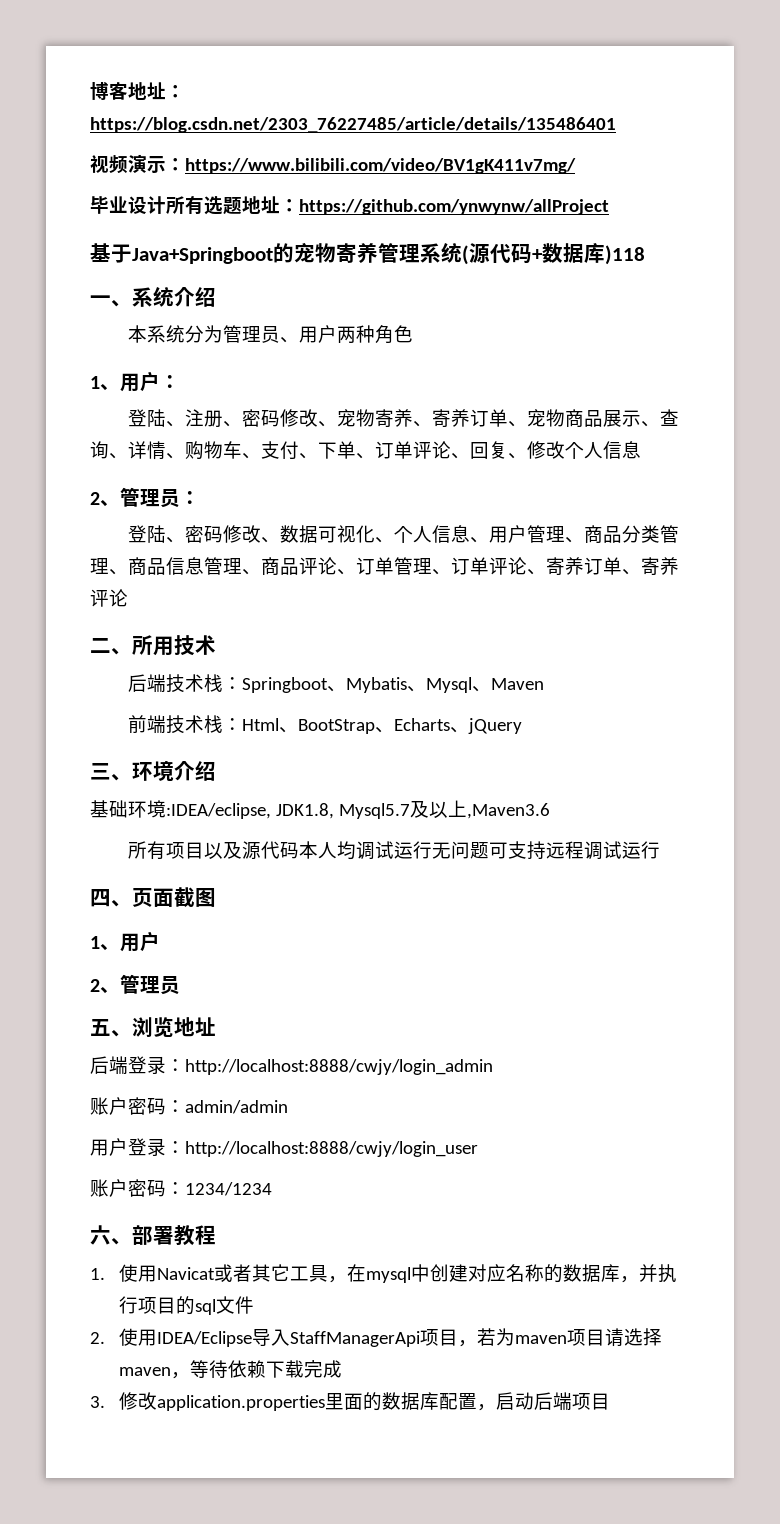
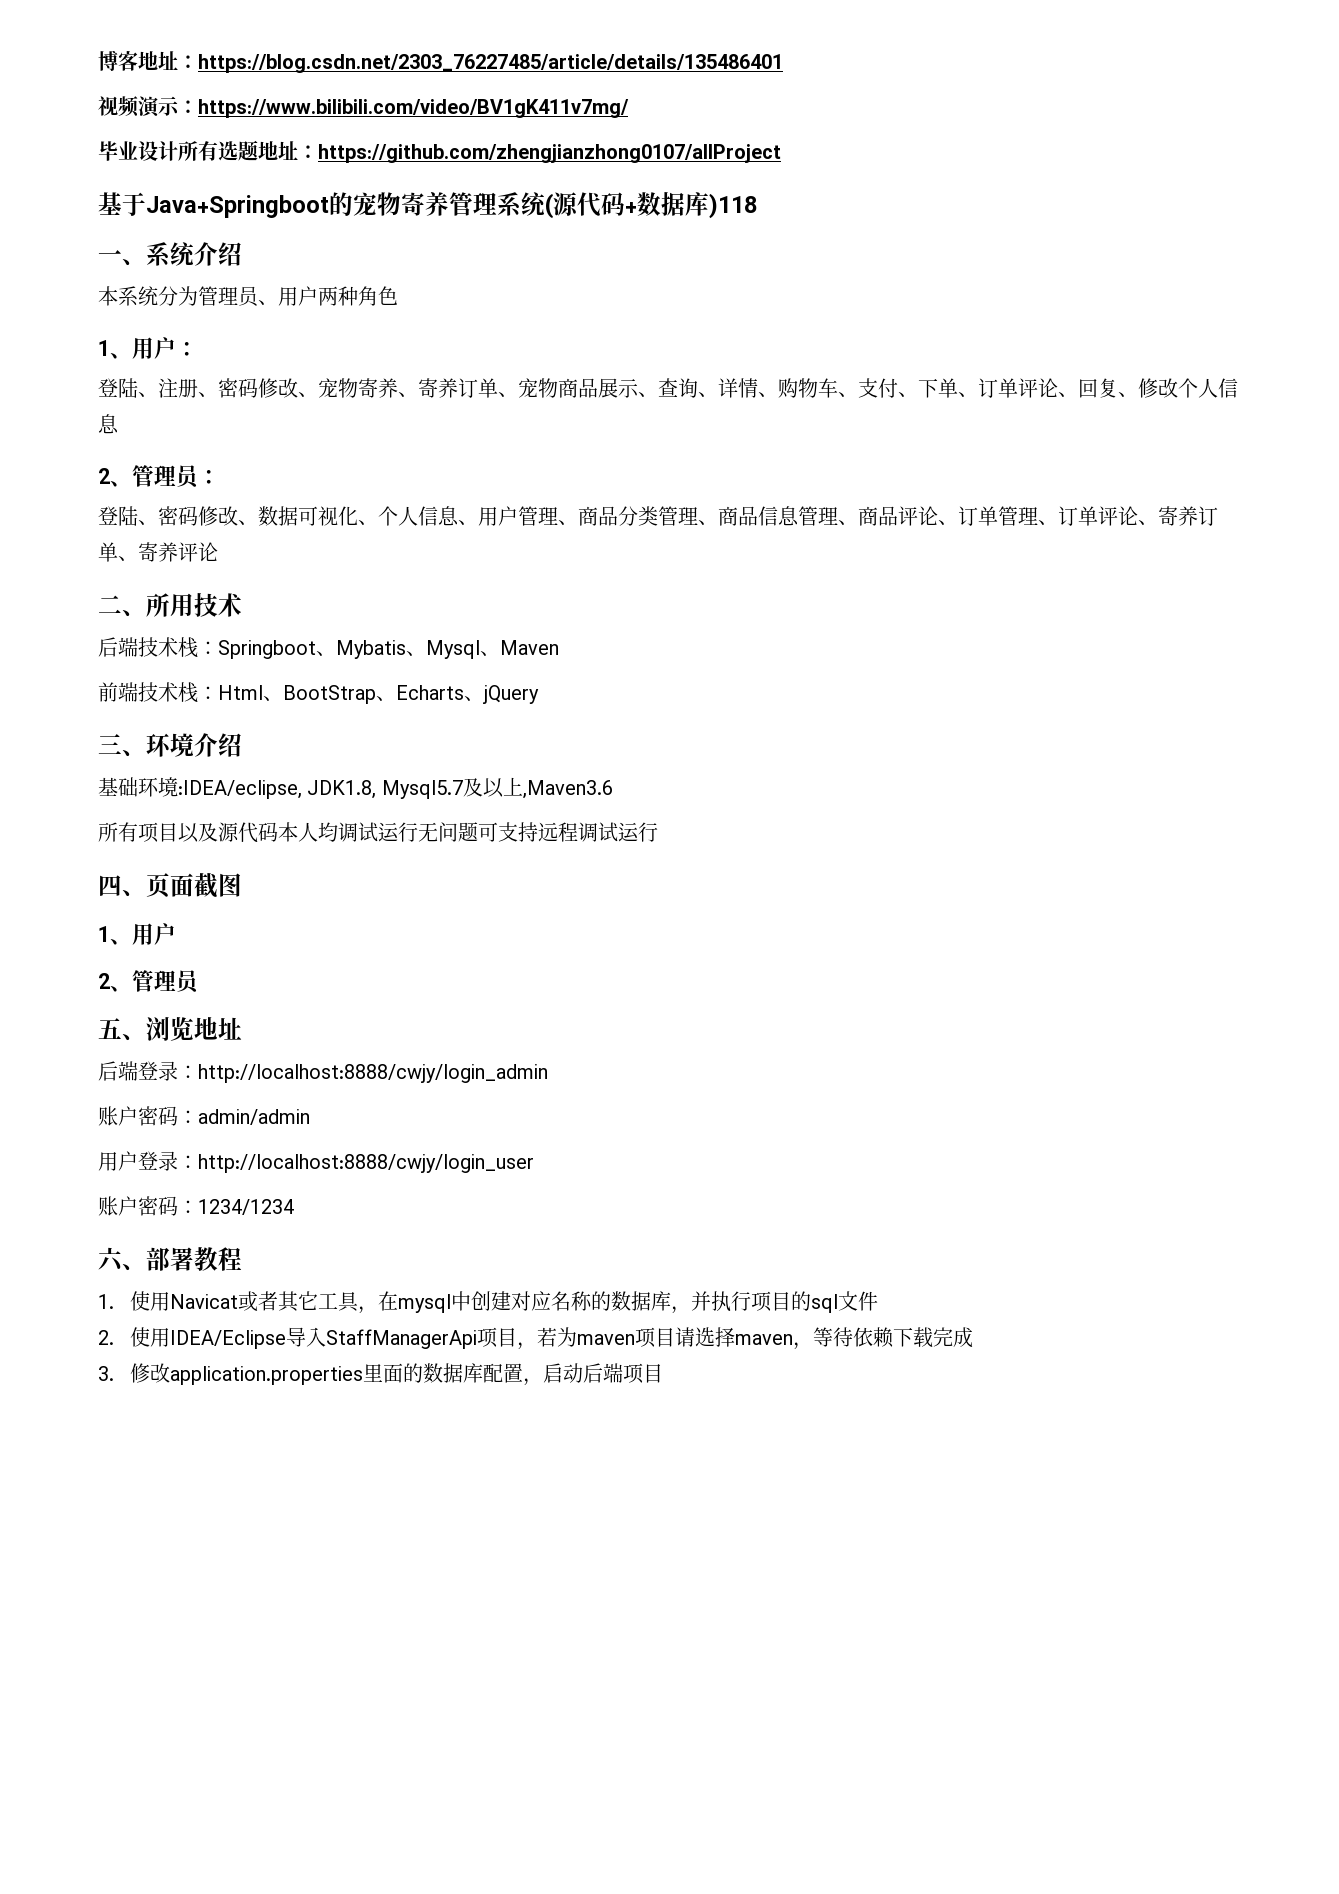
[299,199,609,215] https://github.com/ynwynw/allProject -> [318,144,781,163] https://github.com/zhengjianzhong0107/allProject

